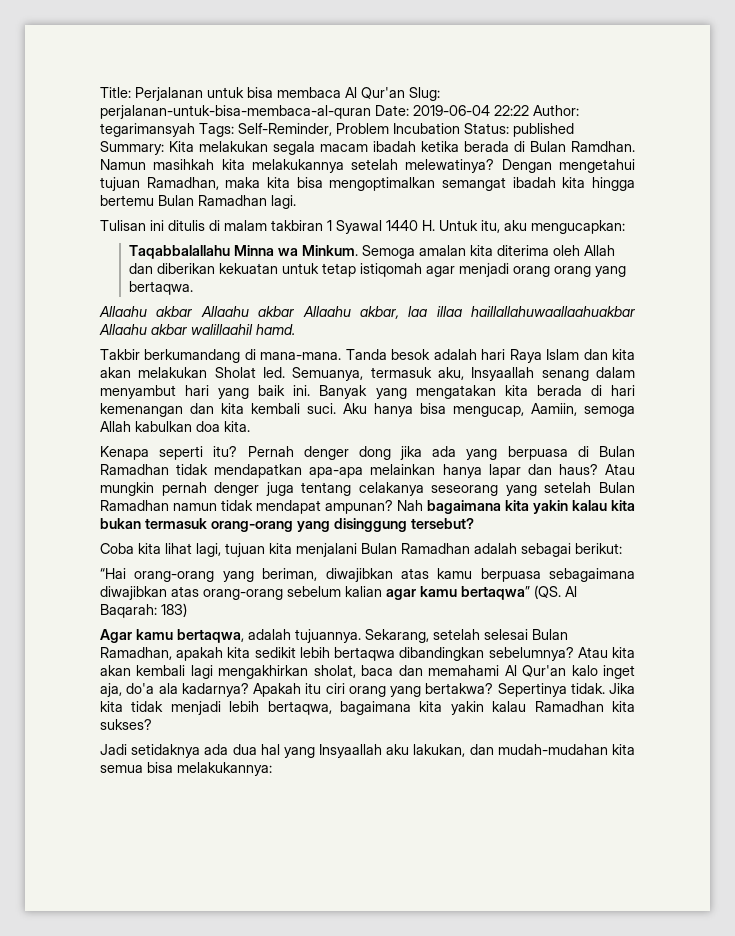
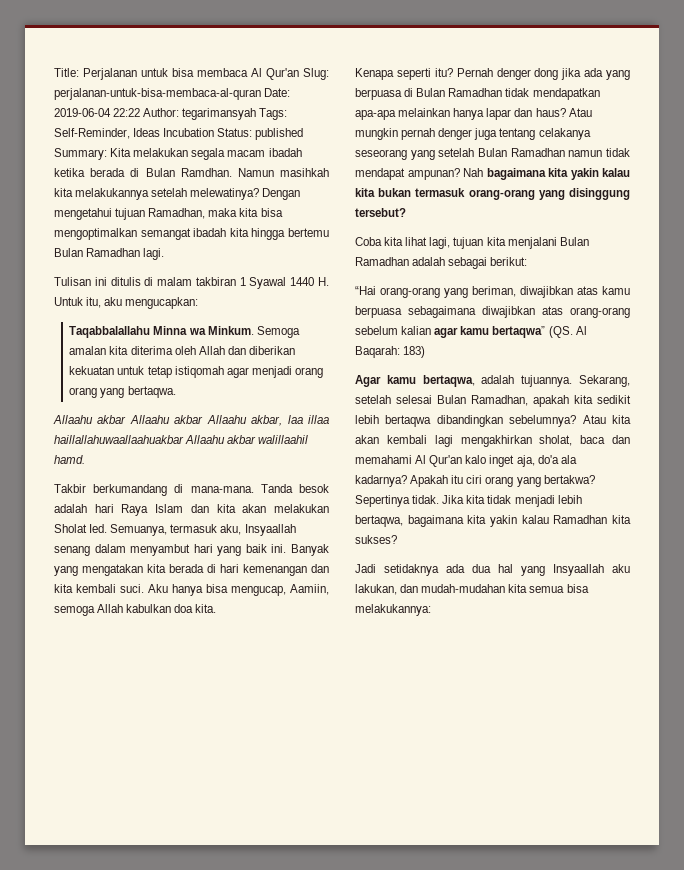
[336,123,389,134] Problem -> [133,128,161,137] Ideas

